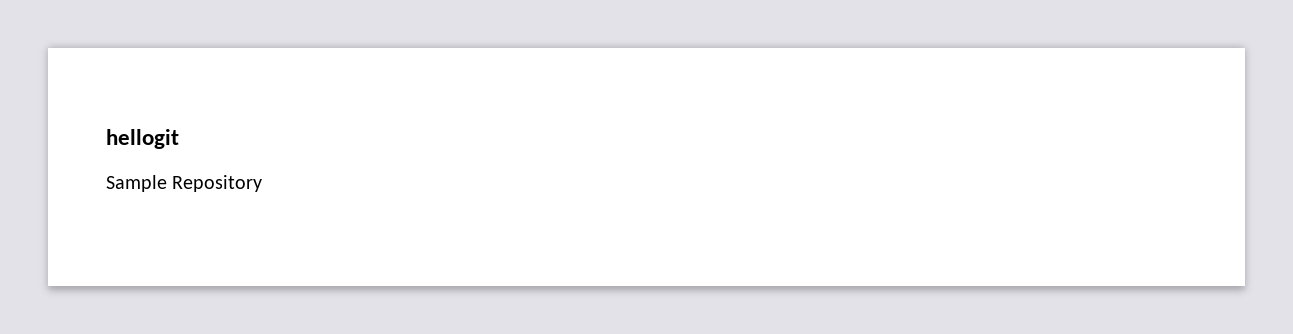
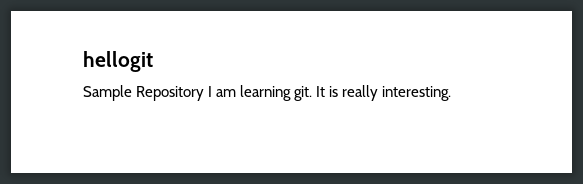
(263, 183) none -> [208,85,452,101] I am learning git. It is really interesting.

